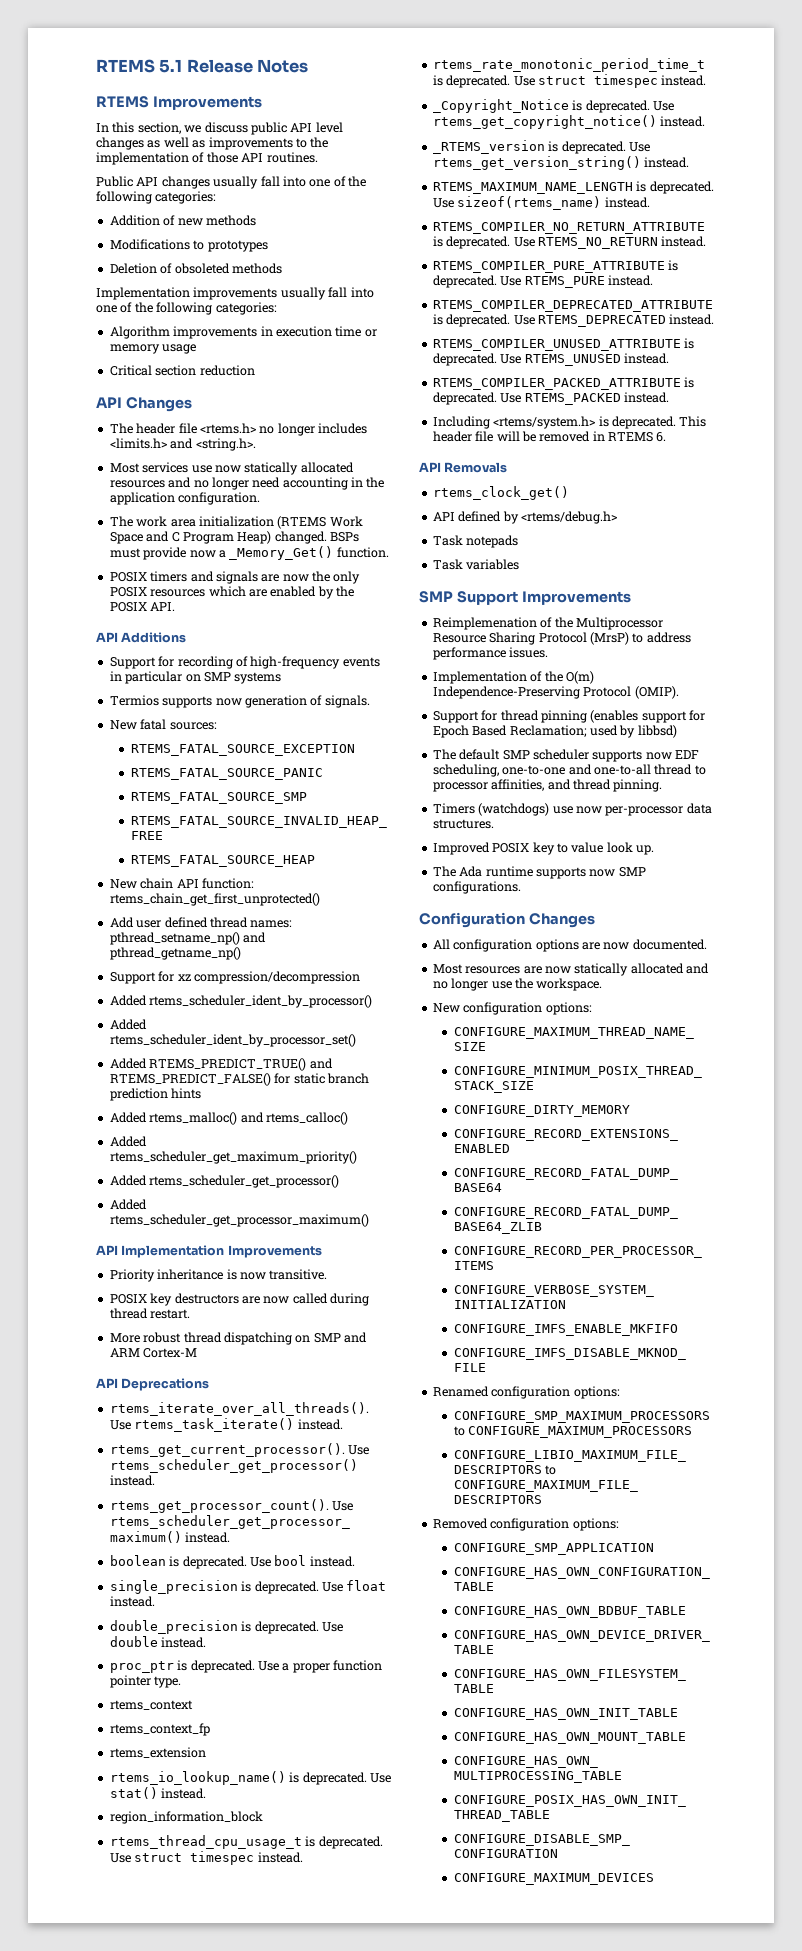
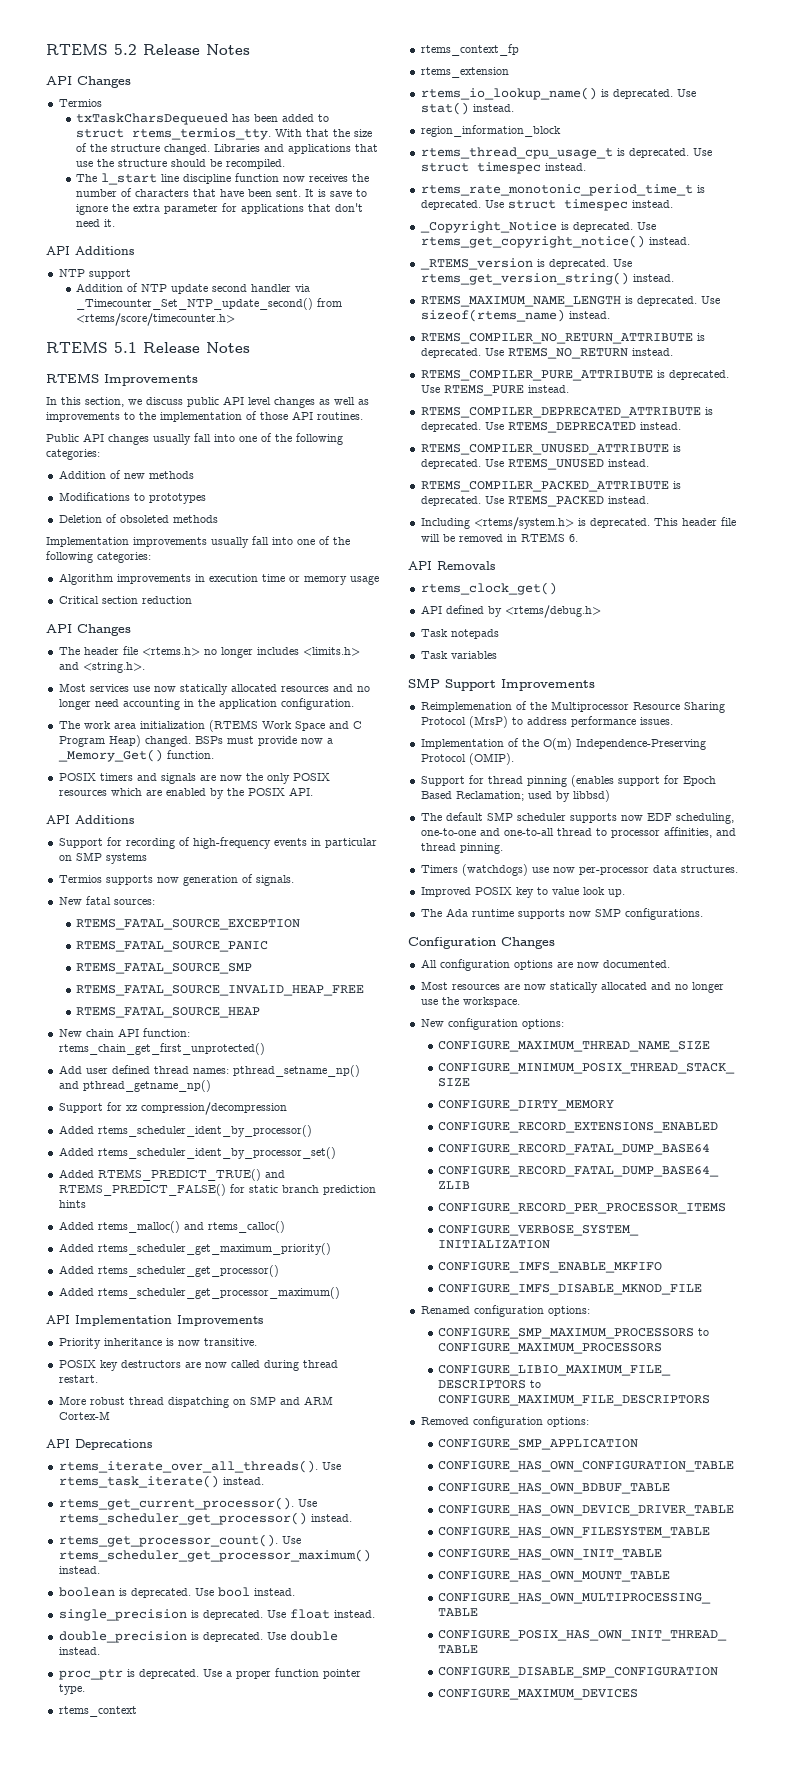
[96,59,155,73] RTEMS -> [46,44,250,55] [46,76,131,88] [58,99,102,107] [76,113,330,125] [76,128,373,140] [76,143,379,155] [76,159,286,169] [76,173,370,185] [76,188,368,197] [76,203,364,215] [76,219,116,227] [46,246,134,255] [58,269,131,279] [76,283,311,294] [76,298,343,310] [76,313,236,326] [46,342,108,353] RTEMS 5.2 Release Notes // API Changes // Termios // txTaskCharsDequeued has been added to struct rtems_termios_tty. With that the size of the structure changed. Libraries and applications that use the structure should be recompiled. // The l_start line discipline function now receives the number of characters that have been sent. It is save to ignore the extra parameter for applications that don't need it. // API Additions // NTP support // Addition of NTP update second handler via _Timecounter_Set_NTP_update_second() from <rtems/score/timecounter.h> // RTEMS

